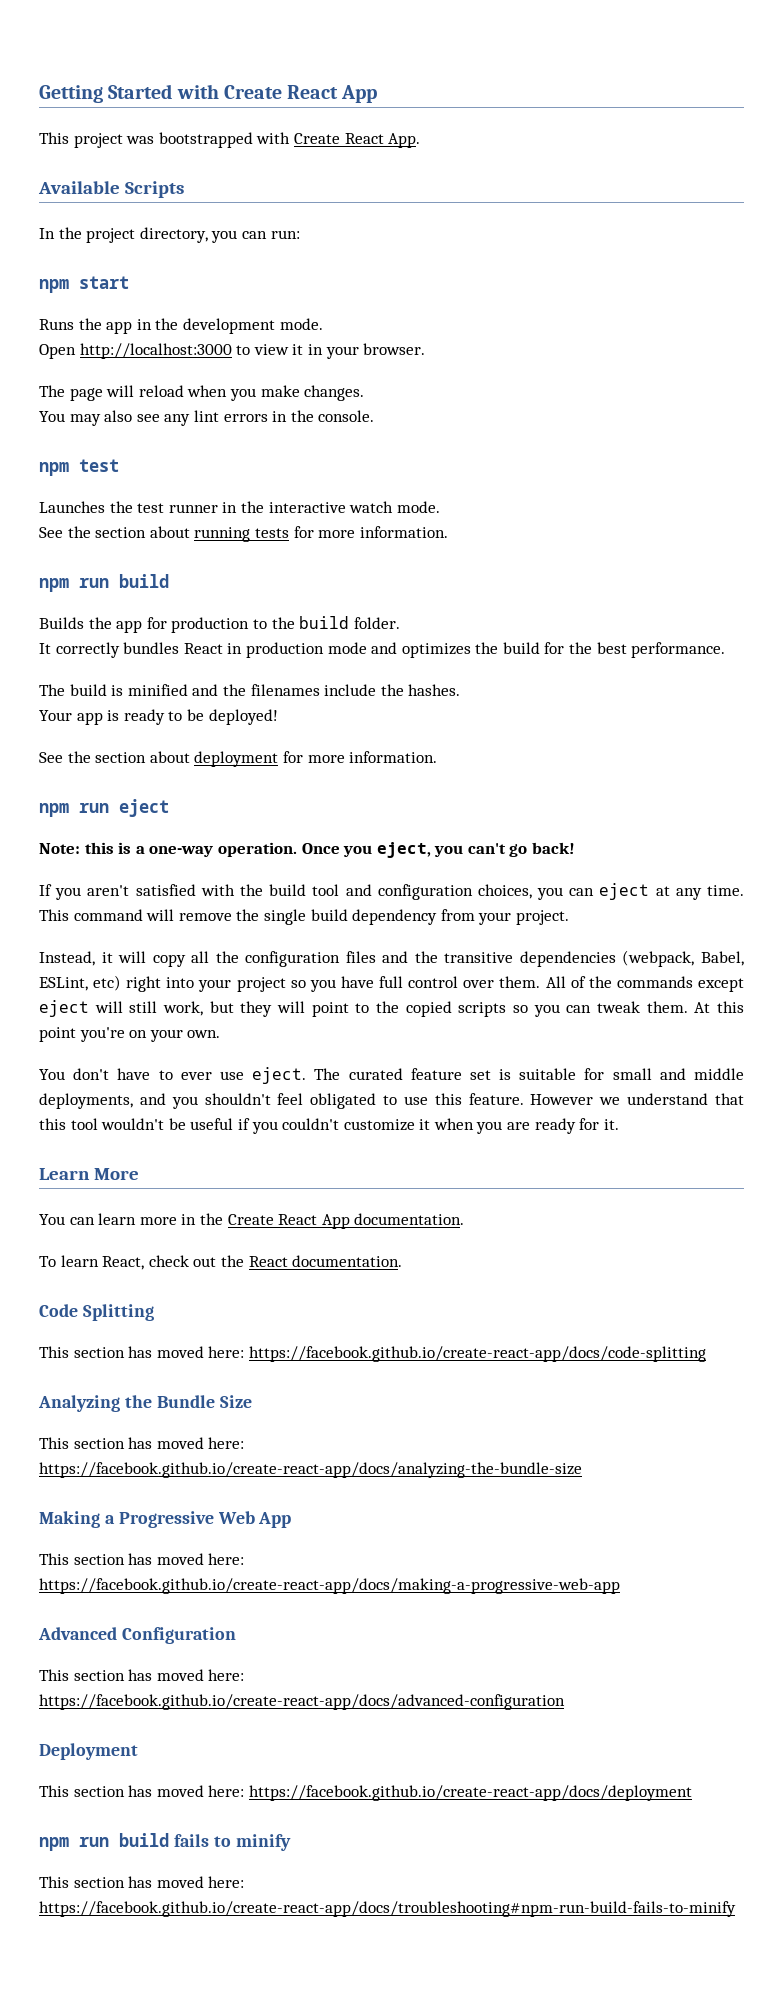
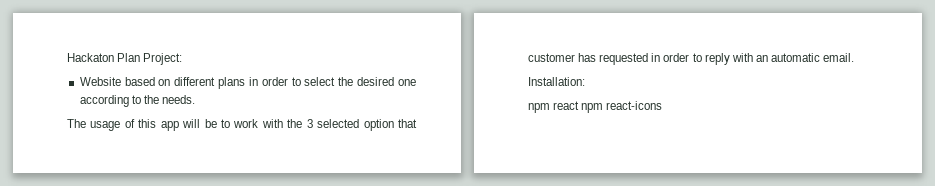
[39,84,378,103] [39,132,421,148] [38,181,184,198] [39,227,300,243] [39,276,129,293] [39,318,323,334] [39,343,426,359] [39,385,365,401] [39,410,375,426] [39,459,119,476] [39,501,440,513] [39,526,448,542] [39,574,169,592] [39,616,400,633] [39,642,726,658] [39,684,461,696] [39,709,278,725] [39,751,438,767] [39,799,169,817] [39,842,576,858] [39,883,744,900] [39,909,569,925] [39,950,744,967] [39,975,744,992] [39,1000,744,1017] [39,1027,221,1042] [39,1067,744,1084] [39,1093,744,1109] [39,1118,619,1134] [39,1168,139,1180] [39,1213,465,1229] [39,1255,403,1270] [39,1304,154,1321] [39,1346,706,1362] [38,1395,252,1412] [39,1437,245,1449] [39,1462,582,1478] [39,1511,292,1528] [39,1553,245,1565] [39,1578,620,1594] [38,1627,236,1644] [39,1669,245,1681] [39,1694,565,1710] [39,1743,138,1760] [39,1785,692,1801] [39,1833,291,1851] [39,1876,245,1888] [39,1901,736,1917] Getting Started with Create React App // This project was bootstrapped with Create React App. // Available Scripts // In the project directory, you can run: // npm start // Runs the app in the development mode. // Open http://localhost:3000 to view it in your browser. // The page will reload when you make changes. // You may also see any lint errors in the console. // npm test // Launches the test runner in the interactive watch mode. // See the section about running tests for more information. // npm run build // Builds the app for production to the build folder. // It correctly bundles React in production mode and optimizes the build for the best performance. // The build is minified and the filenames include the hashes. // Your app is ready to be deployed! // See the section about deployment for more information. // npm run eject // Note: this is a one-way operation. Once you eject, you can't go back! // If you aren't satisfied with the build tool and configuration choices, you can eject at any time. This command will remove the single build dependency from your project. // Instead, it will copy all the configuration files and the transitive dependencies (webpack, Babel, ESLint, etc) right into your project so you have full control over them. All of the commands except eject will still work, but they will point to the copied scripts so you can tweak them. At this point you're on your own. // You don't have to ever use eject. The curated feature set is suitable for small and middle deployments, and you shouldn't feel obligated to use this feature. However we understand that this tool wouldn't be useful if you couldn't customize it when you are ready for it. // Learn More // You can learn more in the Create React App documentation. // To learn React, check out the React documentation. // Code Splitting // This section has moved here: https://facebook.github.io/create-react-app/docs/code-splitting // Analyzing the Bundle Size // This section has moved here: https://facebook.github.io/create-react-app/docs/analyzing-the-bundle-size // Making a Progressive Web App // This section has moved here: https://facebook.github.io/create-react-app/docs/making-a-progressive-web-app // Advanced Configuration // This section has moved here: https://facebook.github.io/create-react-app/docs/advanced-configuration // Deployment // This section has moved here: https://facebook.github.io/create-react-app/docs/deployment // npm run build fails to minify // This section has moved here: https://facebook.github.io/create-react-app/docs/troubleshooting#npm-run-build-fails-to-minify -> [67,53,183,65] [79,77,416,89] [79,95,195,107] [67,119,417,131] [528,53,855,65] [528,77,585,86] [528,101,663,113] Hackaton Plan Project: // Website based on different plans in order to select the desired one according to the needs. // The usage of this app will be to work with the 3 selected option that customer has requested in order to reply with an automatic email. // Installation: // npm react npm react-icons

